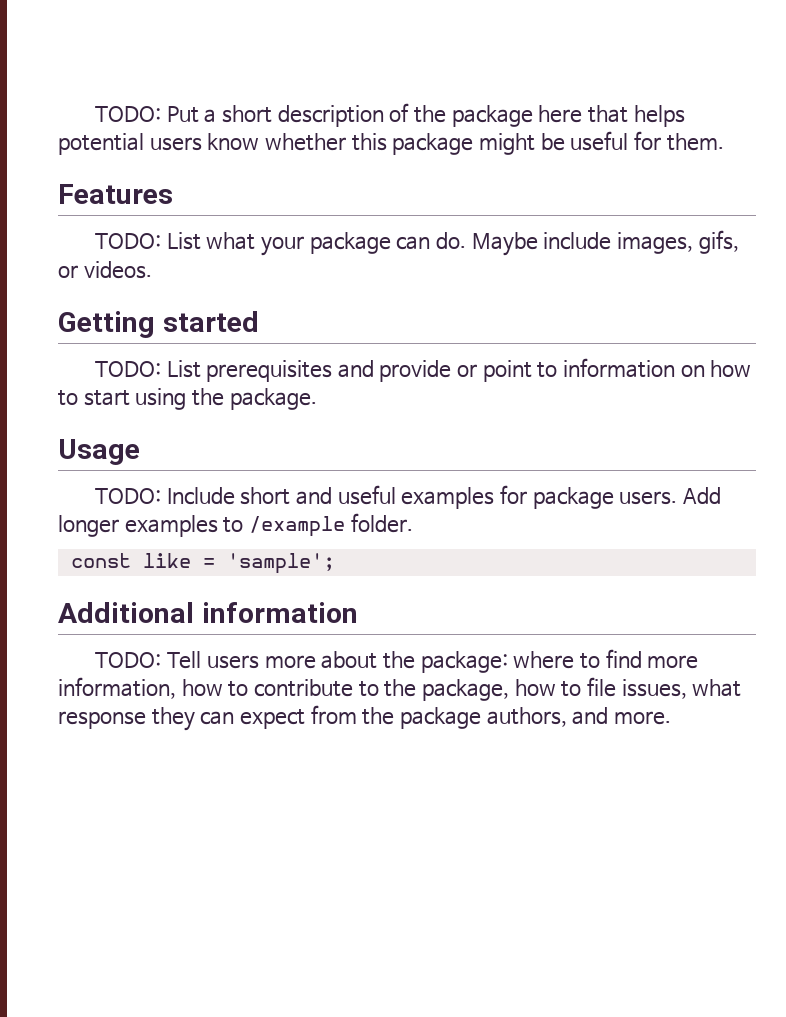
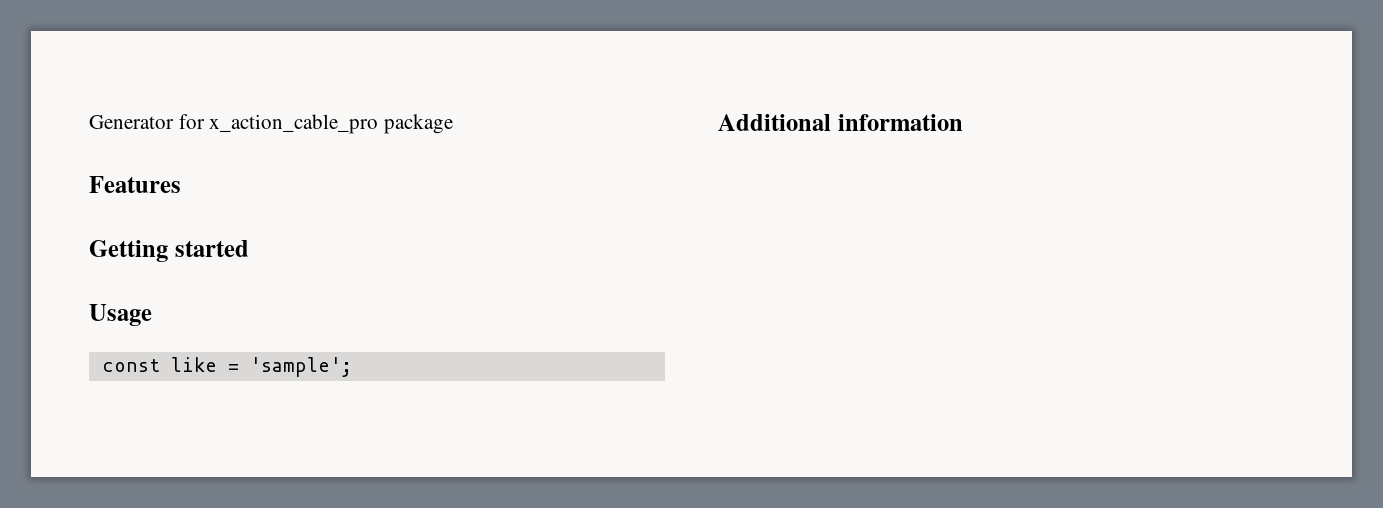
[94,103,685,127] [58,131,724,155] [58,184,173,204] [94,230,739,256] [58,261,152,279] [58,311,259,338] [94,358,752,382] [58,388,317,410] [58,439,140,465] [94,485,721,509] [58,513,413,537] TODO: Put a short description of the package here that helps potential users know whether this package might be useful for them. // Features // TODO: List what your package can do. Maybe include images, gifs, or videos. // Getting started // TODO: List prerequisites and provide or point to information on how to start using the package. // Usage // TODO: Include short and useful examples for package users. Add longer examples to /example folder. -> [89,114,454,134] [89,176,181,193] [89,240,249,262] [89,304,152,326] Generator for x_action_cable_pro package // Features // Getting started // Usage
[94,649,699,673] [58,677,742,701] [58,705,671,731] // TODO: Tell users more about the package: where to find more information, how to contribute to the package, how to file issues, what response they can expect from the package authors, and more. -> (963, 122) none

